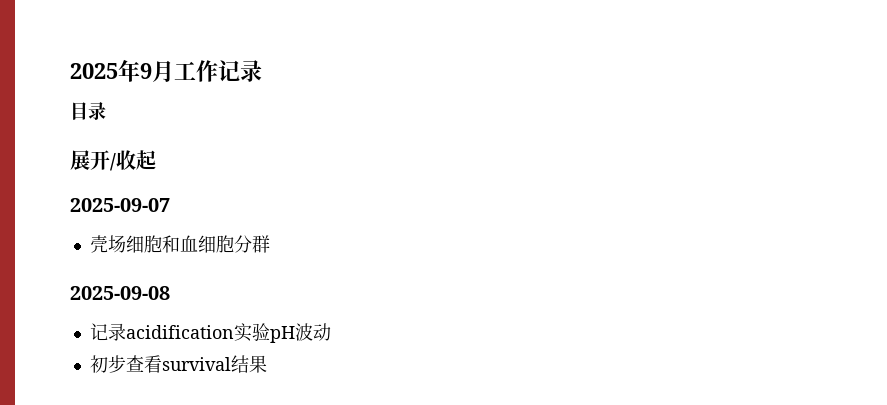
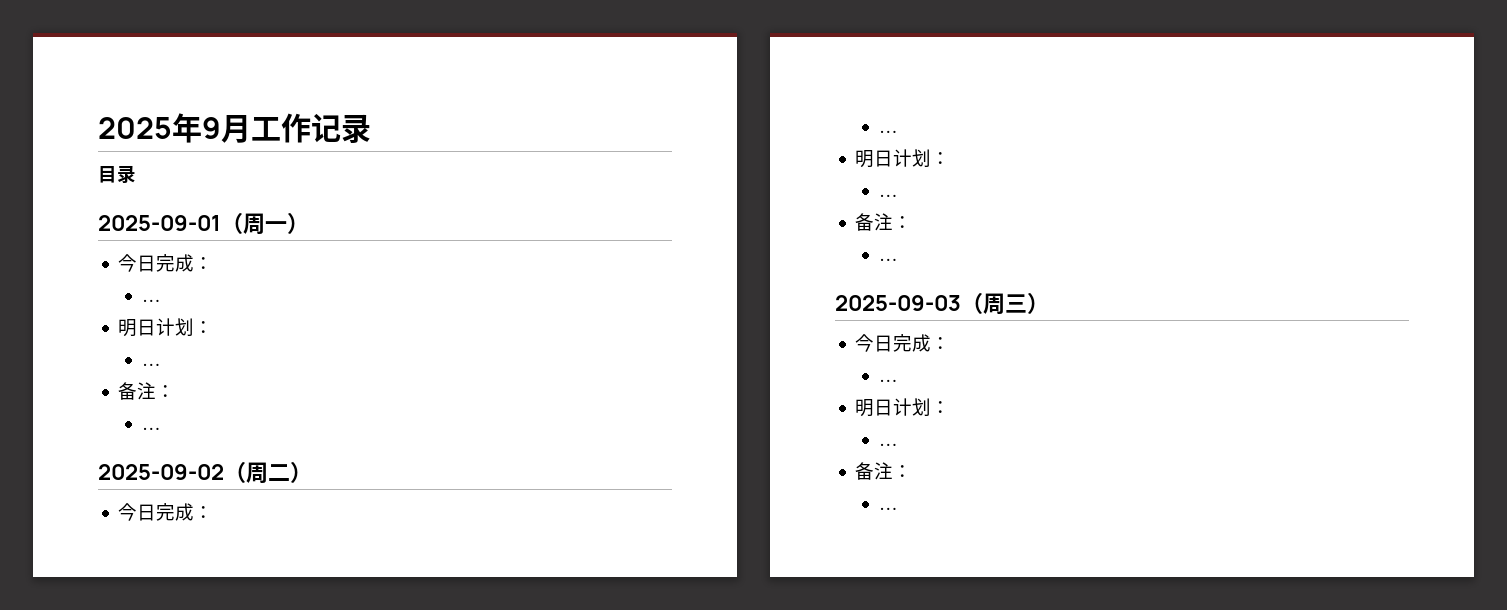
[70,150,156,171] [70,198,170,212] [89,235,270,253] [70,286,170,300] [89,323,331,343] [89,355,267,373] 展开/收起 // 2025-09-07 // 壳场细胞和血细胞分群 // 2025-09-08 // 记录acidification实验pH波动 // 初步查看survival结果 -> [98,212,309,234] [118,254,214,272] [141,299,161,302] [118,318,214,337] [141,363,161,366] [118,382,176,400] [141,427,161,430] [98,461,312,483] [118,503,214,521] [878,130,898,133] [855,149,951,168] [878,194,898,197] [855,213,913,231] [878,258,898,261] [835,292,1049,314] [855,334,951,352] [878,379,898,382] [855,398,951,417] [878,443,898,446] [855,462,913,480] [878,507,898,510] 2025-09-01（周一） // 今日完成： // … // 明日计划： // … // 备注： // … // 2025-09-02（周二） // 今日完成： // … // 明日计划： // … // 备注： // … // 2025-09-03（周三） // 今日完成： // … // 明日计划： // … // 备注： // …

